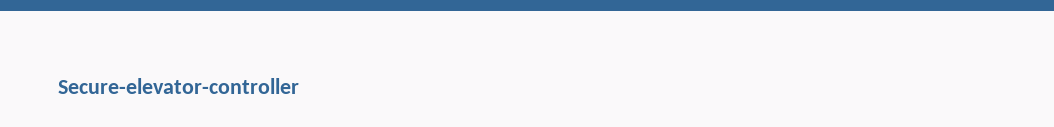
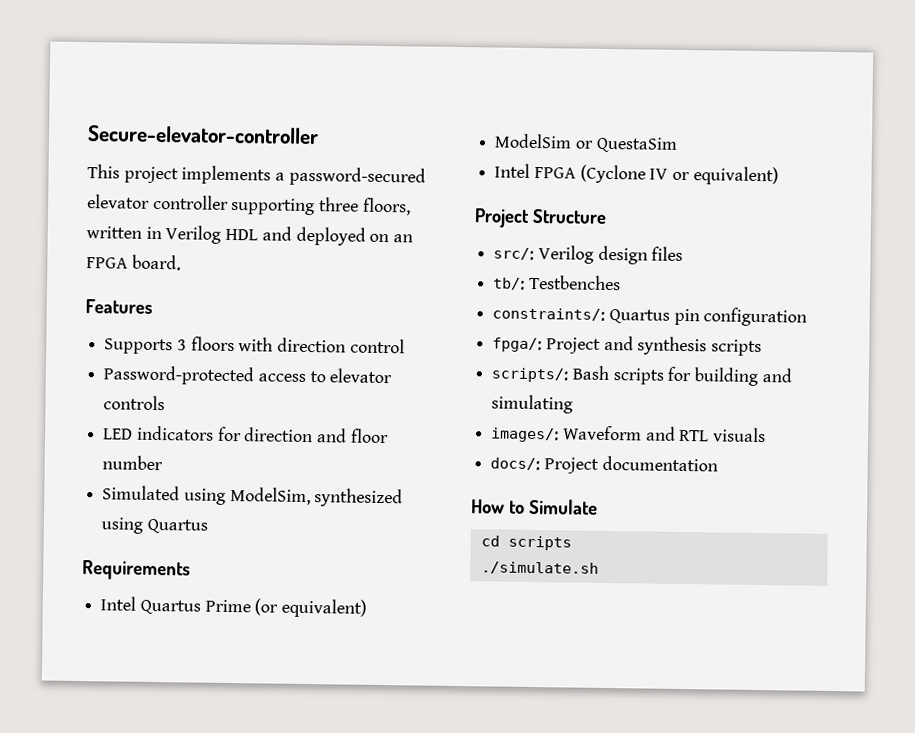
(299, 86) none -> [87,164,426,187] [87,194,411,216] [86,225,414,246] [86,254,181,271] [85,299,153,314] [104,336,405,355] [103,365,393,386] [103,395,166,411] [103,425,389,444] [102,455,164,471] [102,485,404,508] [101,517,208,534] [82,560,191,581] [100,596,368,618] [494,133,678,153] [494,163,779,186] [474,208,607,228] [493,245,684,265] [493,274,621,291] [492,307,808,327] [492,335,763,357] [491,365,793,386] [491,394,574,414] [491,425,767,443] [490,455,718,474] [471,498,598,515] [480,535,572,551] [480,561,599,575] // This project implements a password-secured elevator controller supporting three floors, written in Verilog HDL and deployed on an FPGA board. // Features // Supports 3 floors with direction control // Password-protected access to elevator controls // LED indicators for direction and floor number // Simulated using ModelSim, synthesized using Quartus // Requirements // Intel Quartus Prime (or equivalent) // ModelSim or QuestaSim // Intel FPGA (Cyclone IV or equivalent) // Project Structure // src/: Verilog design files // tb/: Testbenches // constraints/: Quartus pin configuration // fpga/: Project and synthesis scripts // scripts/: Bash scripts for building and simulating // images/: Waveform and RTL visuals // docs/: Project documentation // How to Simulate // cd scripts // ./simulate.sh

